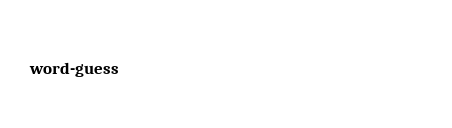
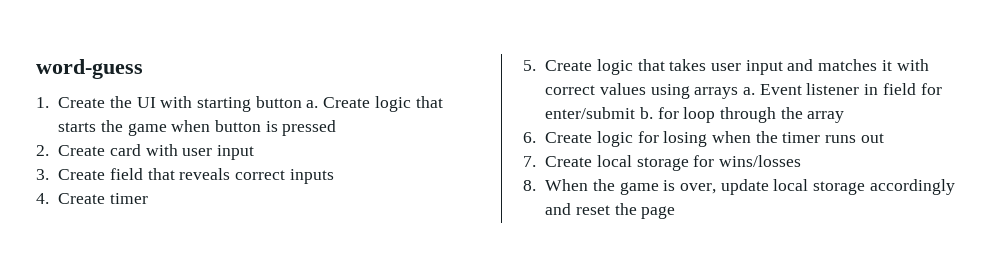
(119, 69) none -> [36,96,443,112] [58,120,337,136] [36,144,255,160] [36,168,334,184] [36,193,148,204] [523,59,929,75] [545,83,942,99] [545,107,845,123] [523,131,884,147] [523,155,802,171] [523,179,955,195] [545,203,676,219] // 1. Create the UI with starting button a. Create logic that starts the game when button is pressed // 2. Create card with user input // 3. Create field that reveals correct inputs // 4. Create timer // 5. Create logic that takes user input and matches it with correct values using arrays a. Event listener in field for enter/submit b. for loop through the array // 6. Create logic for losing when the timer runs out // 7. Create local storage for wins/losses // 8. When the game is over, update local storage accordingly and reset the page

